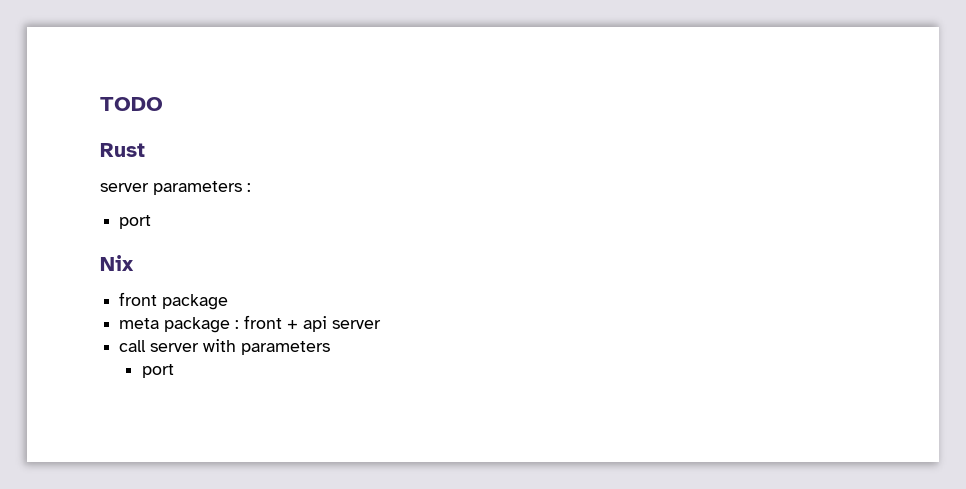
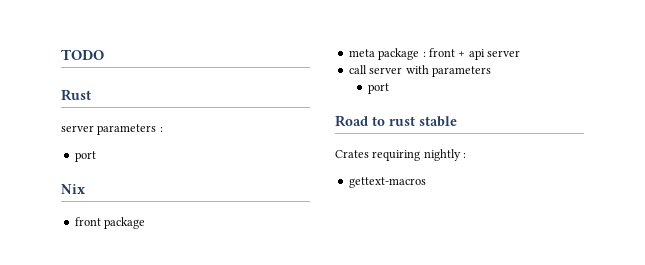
(174, 371) none -> [335,115,457,127] [335,149,467,161] [348,177,426,188] // Road to rust stable // Crates requiring nightly : // gettext-macros

